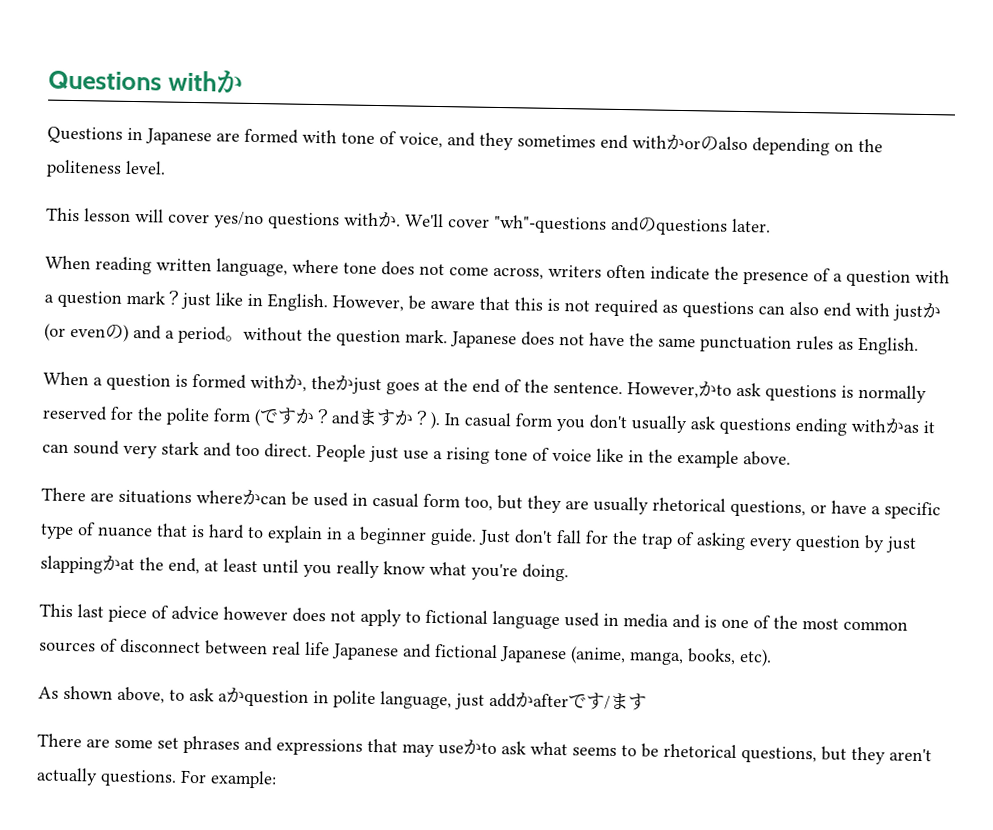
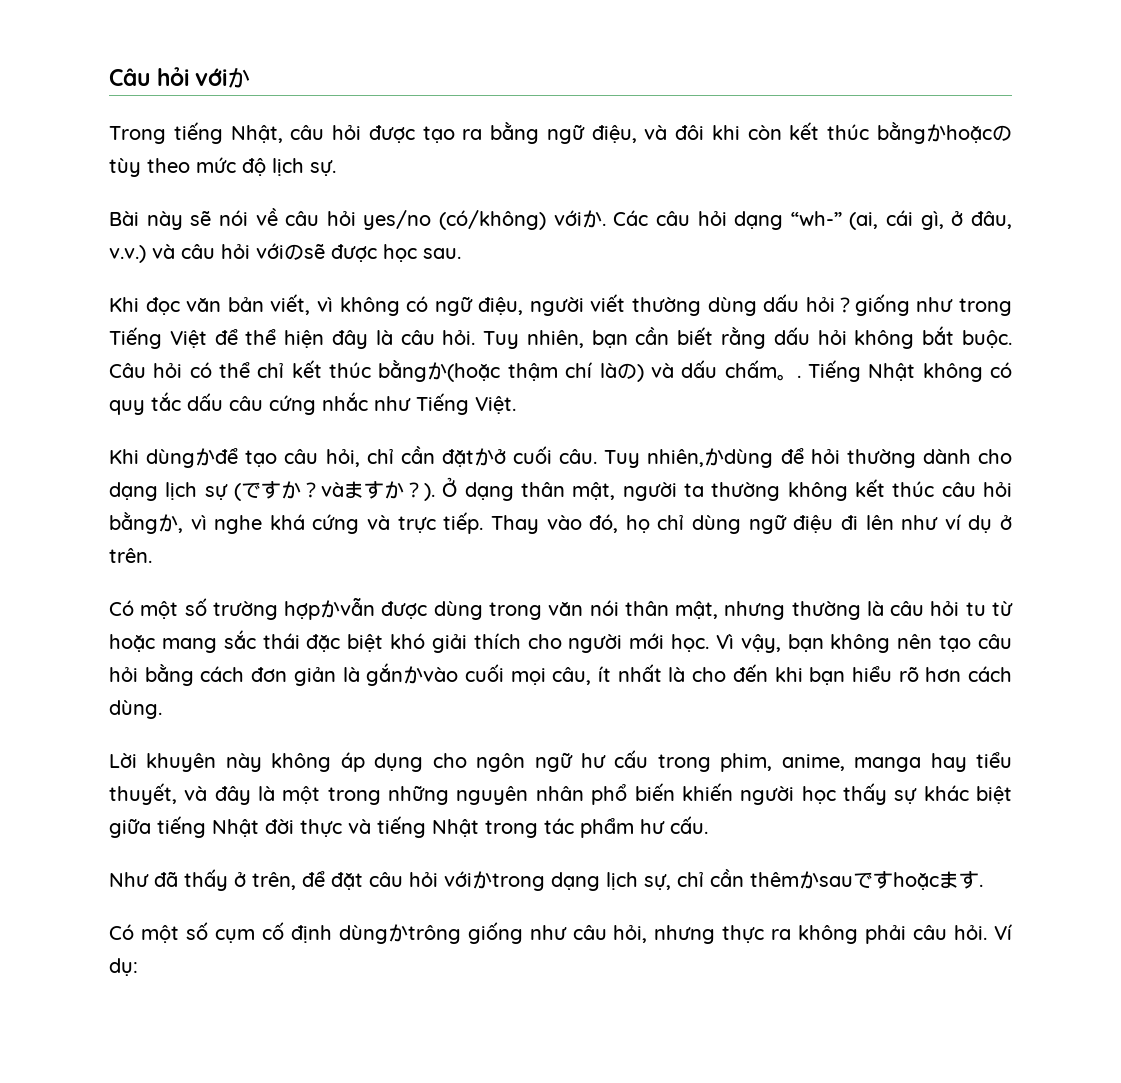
[48,70,244,94] [47,126,883,156] [46,159,166,178] [46,207,771,236] [45,255,950,287] [44,290,941,321] [44,323,919,355] [43,371,927,404] [42,405,252,426] Questions withか // Questions in Japanese are formed with tone of voice, and they sometimes end withかorのalso depending on the politeness level. // This lesson will cover yes/no questions withか. We'll cover "wh"-questions andのquestions later. // When reading written language, where tone does not come across, writers often indicate the presence of a question with a question mark？just like in English. However, be aware that this is not required as questions can also end with justか(or evenの) and a period。without the question mark. Japanese does not have the same punctuation rules as English. // When a question is formed withか, theかjust goes at the end of the sentence. However,かto ask questions is normally reserved for the polite form -> [109,67,251,88] [109,122,1012,144] [109,157,336,177] [109,208,1013,230] [109,243,461,263] [109,294,1013,316] [109,326,1012,349] [109,360,1013,382] [109,392,516,415] [109,446,1012,468] [109,482,228,501] Câu hỏi vớiか // Trong tiếng Nhật, câu hỏi được tạo ra bằng ngữ điệu, và đôi khi còn kết thúc bằngかhoặcのtùy theo mức độ lịch sự. // Bài này sẽ nói về câu hỏi yes/no (có/không) vớiか. Các câu hỏi dạng “wh-” (ai, cái gì, ở đâu, v.v.) và câu hỏi vớiのsẽ được học sau. // Khi đọc văn bản viết, vì không có ngữ điệu, người viết thường dùng dấu hỏi？giống như trong Tiếng Việt để thể hiện đây là câu hỏi. Tuy nhiên, bạn cần biết rằng dấu hỏi không bắt buộc. Câu hỏi có thể chỉ kết thúc bằngか(hoặc thậm chí làの) và dấu chấm。. Tiếng Nhật không có quy tắc dấu câu cứng nhắc như Tiếng Việt. // Khi dùngかđể tạo câu hỏi, chỉ cần đặtかở cuối câu. Tuy nhiên,かdùng để hỏi thường dành cho dạng lịch sự
[331,410,361,425] and -> [321,482,344,497] và
[444,412,935,436] [42,440,791,468] [41,487,941,520] [40,522,917,553] [40,554,569,582] [39,603,908,631] [39,638,772,667] [38,685,647,711] [37,733,932,765] [36,767,277,789] In casual form you don't usually ask questions ending withかas it can sound very stark and too direct. People just use a rising tone of voice like in the example above. // There are situations whereかcan be used in casual form too, but they are usually rhetorical questions, or have a specific type of nuance that is hard to explain in a beginner guide. Just don't fall for the trap of asking every question by just slappingかat the end, at least until you really know what you're doing. // This last piece of advice however does not apply to fictional language used in media and is one of the most common sources of disconnect between real life Japanese and fictional Japanese (anime, manga, books, etc). // As shown above, to ask aかquestion in polite language, just addかafterです/ます // There are some set phrases and expressions that may useかto ask what seems to be rhetorical questions, but they aren't actually questions. For example: -> [442,477,1013,501] [109,512,1012,534] [109,548,152,563] [109,598,1014,620] [109,630,1013,653] [109,663,1013,686] [109,700,162,719] [109,750,1012,772] [109,783,1013,805] [109,816,708,838] [109,869,983,891] [109,922,1013,944] [109,958,138,976] Ở dạng thân mật, người ta thường không kết thúc câu hỏi bằngか, vì nghe khá cứng và trực tiếp. Thay vào đó, họ chỉ dùng ngữ điệu đi lên như ví dụ ở trên. // Có một số trường hợpかvẫn được dùng trong văn nói thân mật, nhưng thường là câu hỏi tu từ hoặc mang sắc thái đặc biệt khó giải thích cho người mới học. Vì vậy, bạn không nên tạo câu hỏi bằng cách đơn giản là gắnかvào cuối mọi câu, ít nhất là cho đến khi bạn hiểu rõ hơn cách dùng. // Lời khuyên này không áp dụng cho ngôn ngữ hư cấu trong phim, anime, manga hay tiểu thuyết, và đây là một trong những nguyên nhân phổ biến khiến người học thấy sự khác biệt giữa tiếng Nhật đời thực và tiếng Nhật trong tác phẩm hư cấu. // Như đã thấy ở trên, để đặt câu hỏi vớiかtrong dạng lịch sự, chỉ cần thêmかsauですhoặcます. // Có một số cụm cố định dùngかtrông giống như câu hỏi, nhưng thực ra không phải câu hỏi. Ví dụ:

